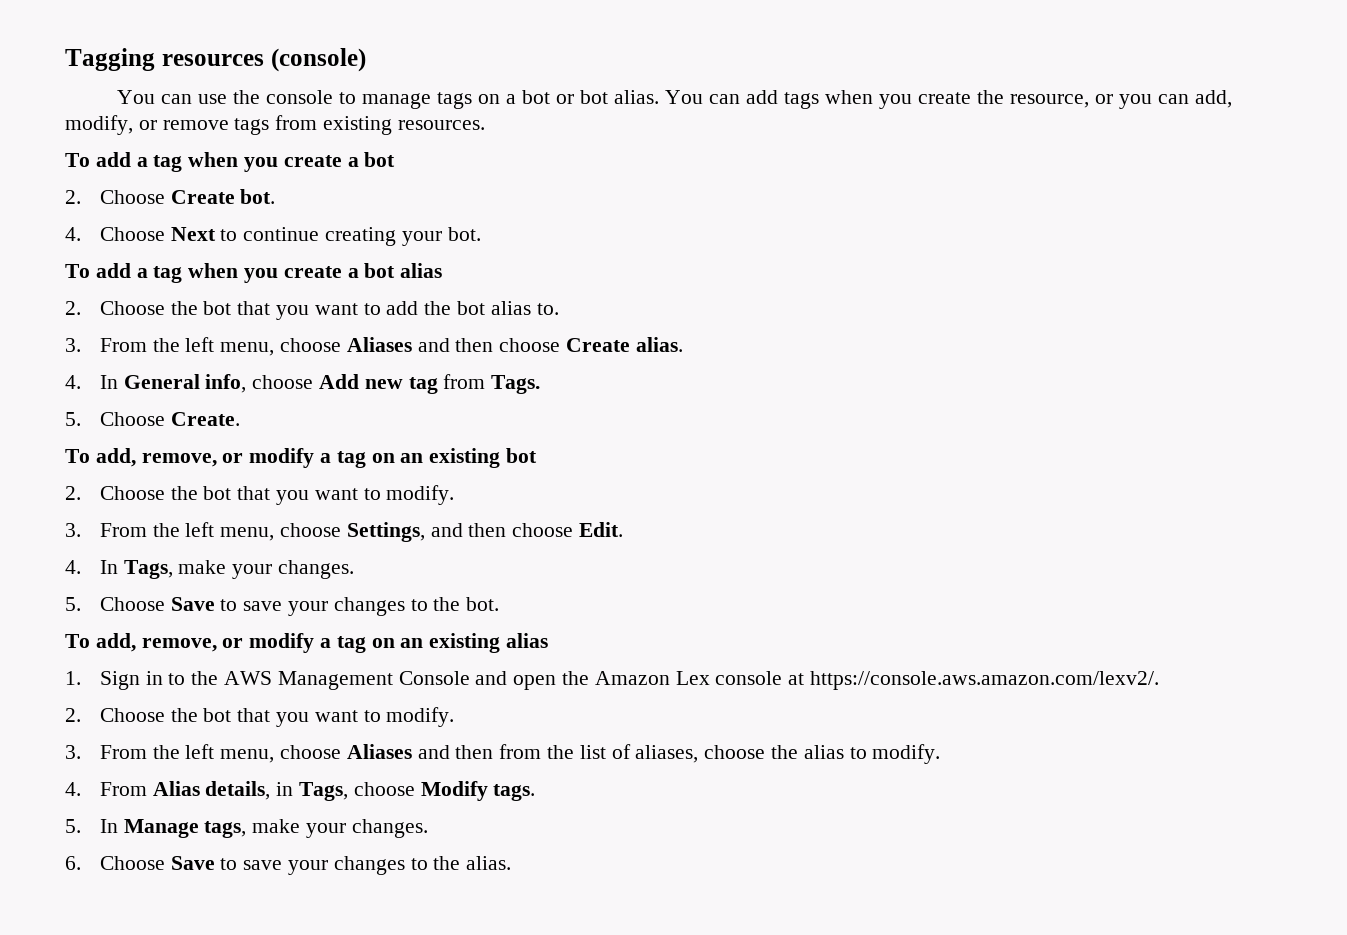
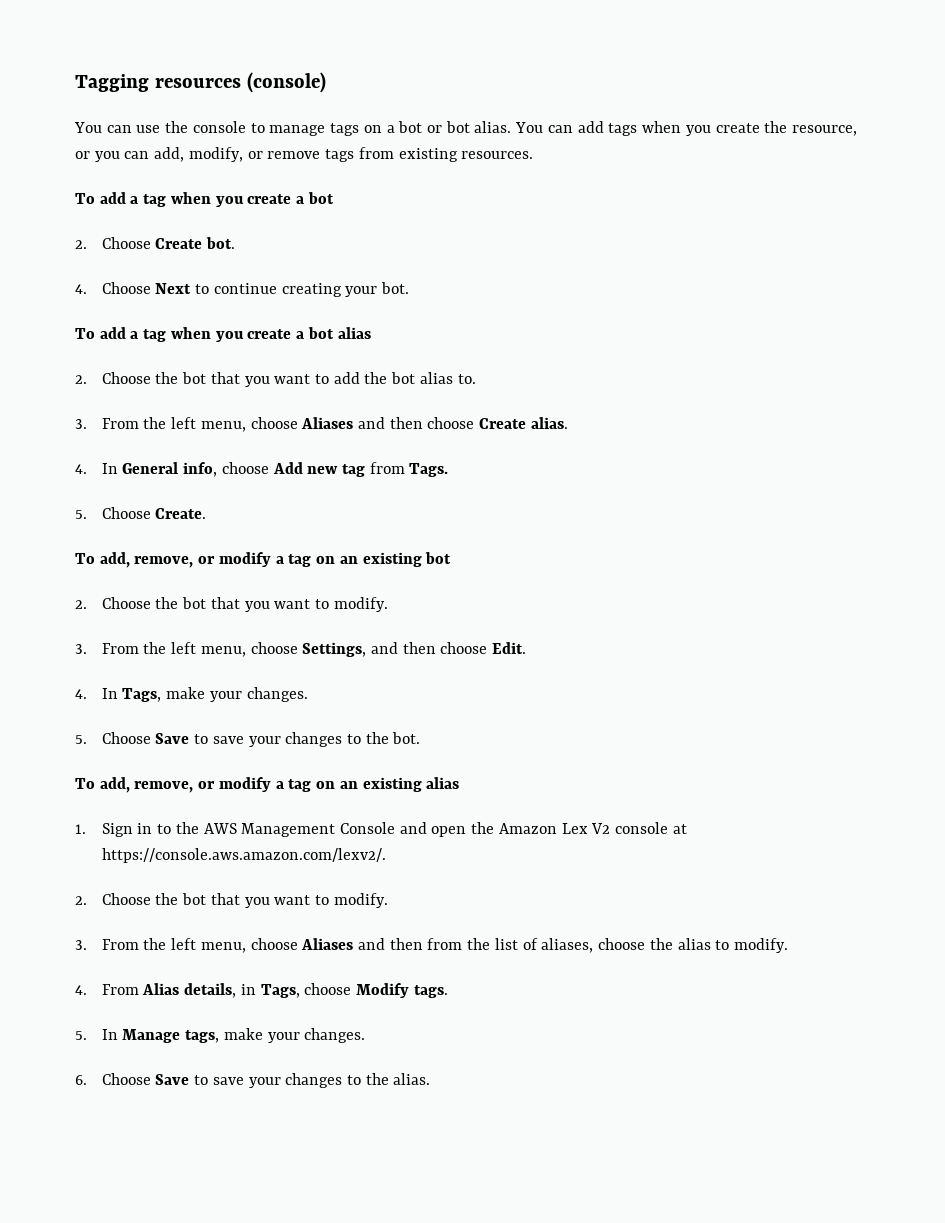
(710, 678) none -> [591,823,611,834] V2

